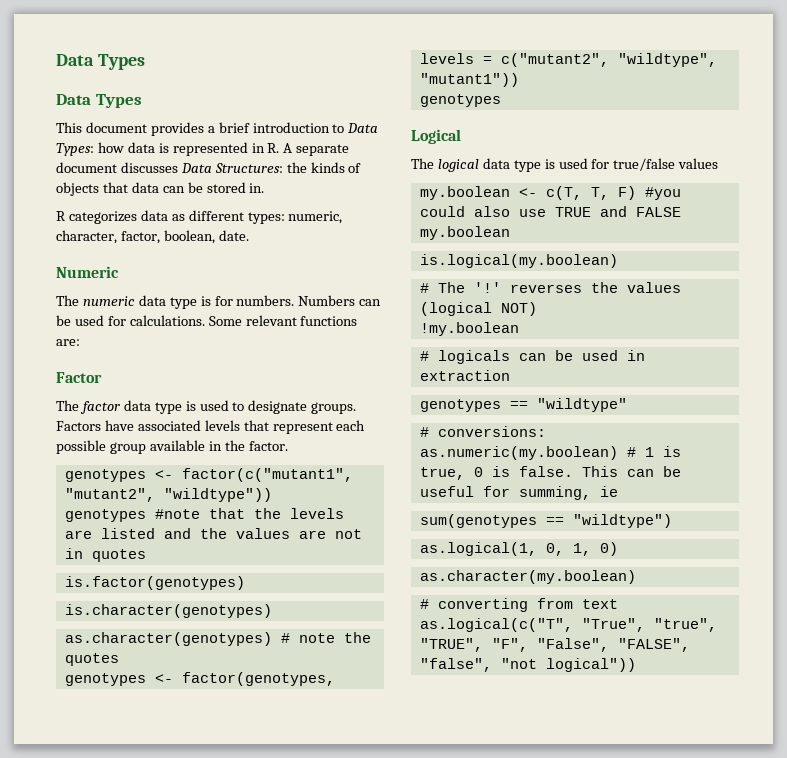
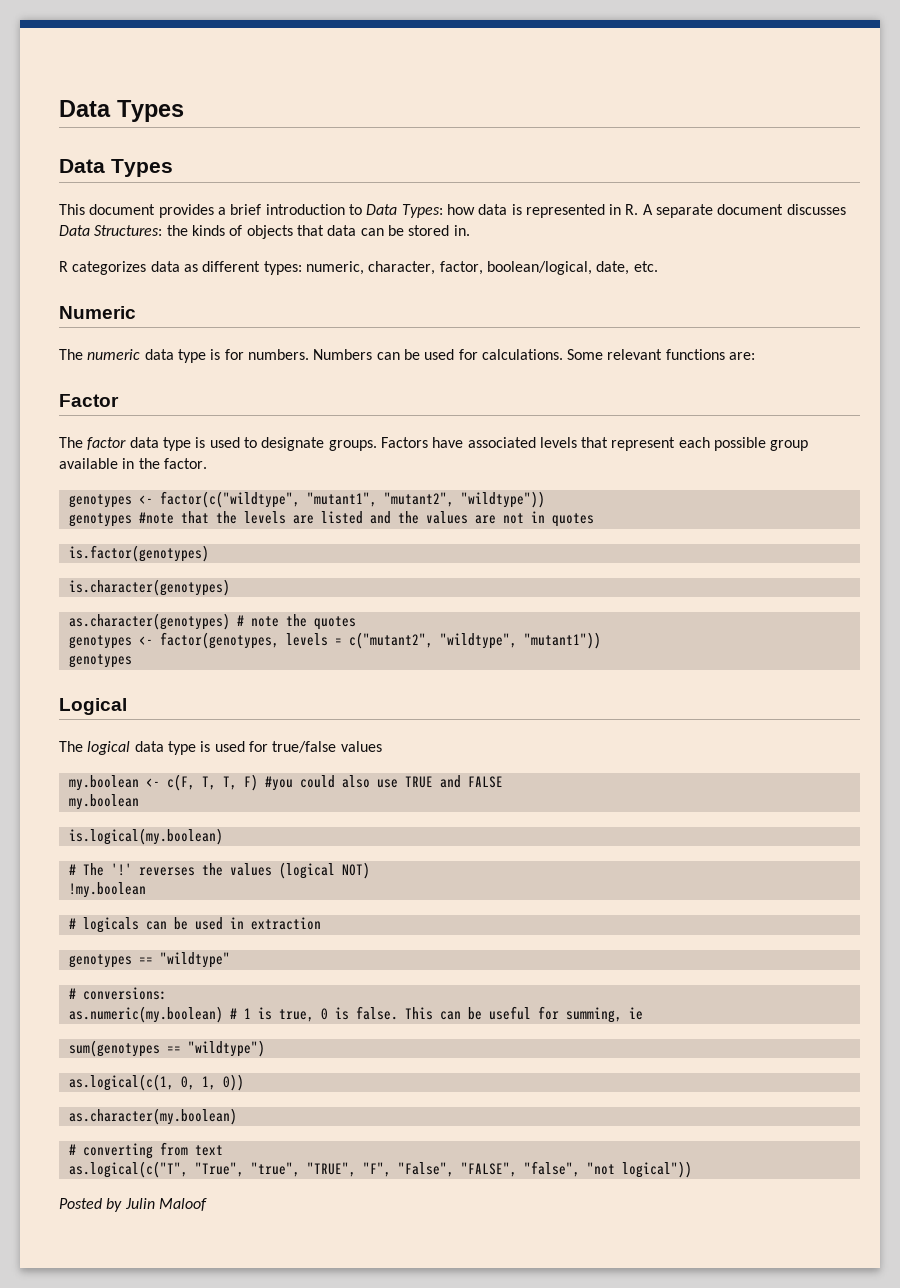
[163,230,249,244] boolean, date. -> [486,261,658,275] boolean/logical, date, etc.
[181,468,353,482] factor(c("mutant1", -> [159,491,377,508] factor(c("wildtype", "mutant1",
[545,186,582,200] c(T, -> [166,774,216,791] c(F, T,
[419,542,537,556] as.logical(1, -> [68,1074,174,1091] as.logical(c(1,
[599,542,618,556] 0) -> [222,1074,244,1091] 0))
(636, 665) none -> [59,1198,207,1212] // Posted by Julin Maloof

